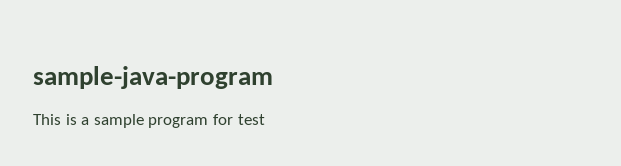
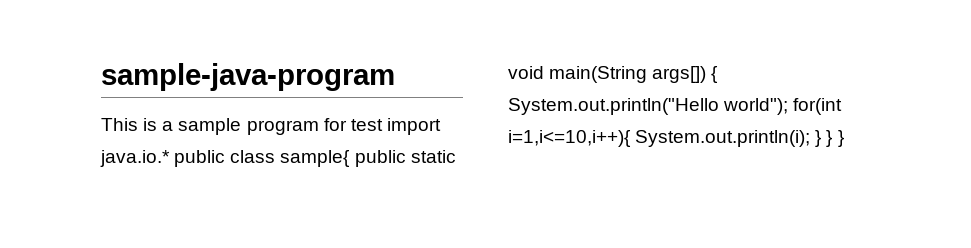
(265, 119) none -> [386,118,441,135] [100,150,456,167] [508,66,719,83] [508,98,843,115] [508,130,844,147] import java.io.* public class sample{ public static void main(String args[]) { System.out.println("Hello world"); for(int i=1,i<=10,i++){ System.out.println(i); } } }

